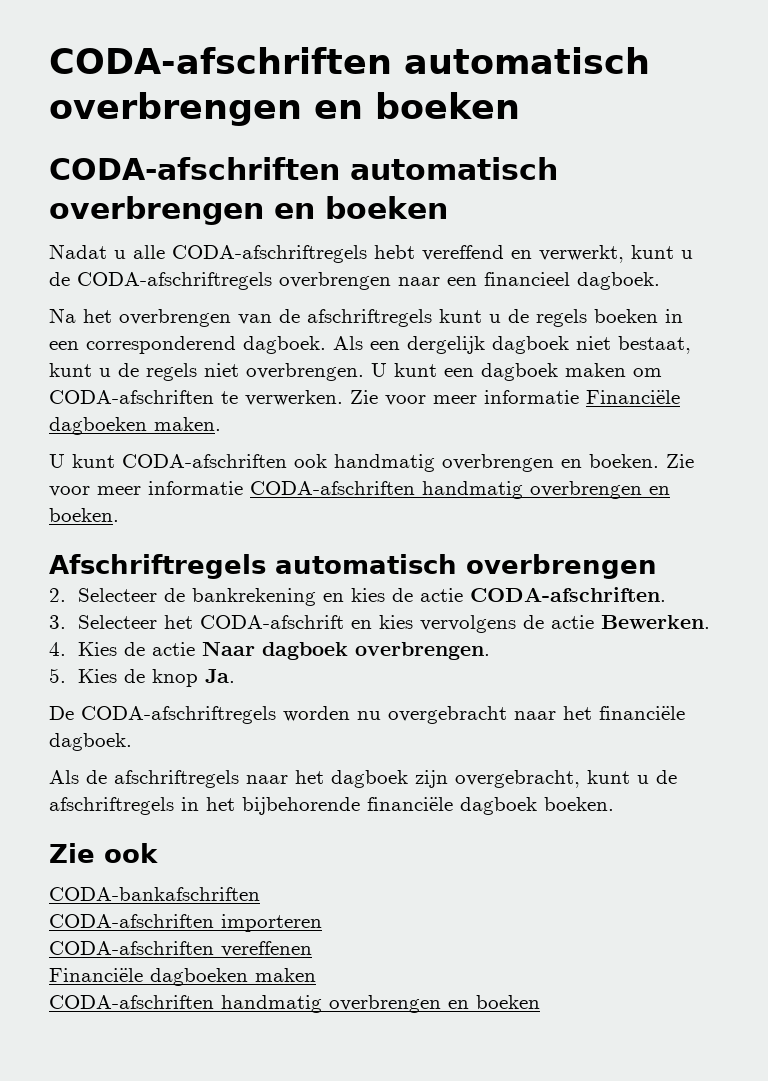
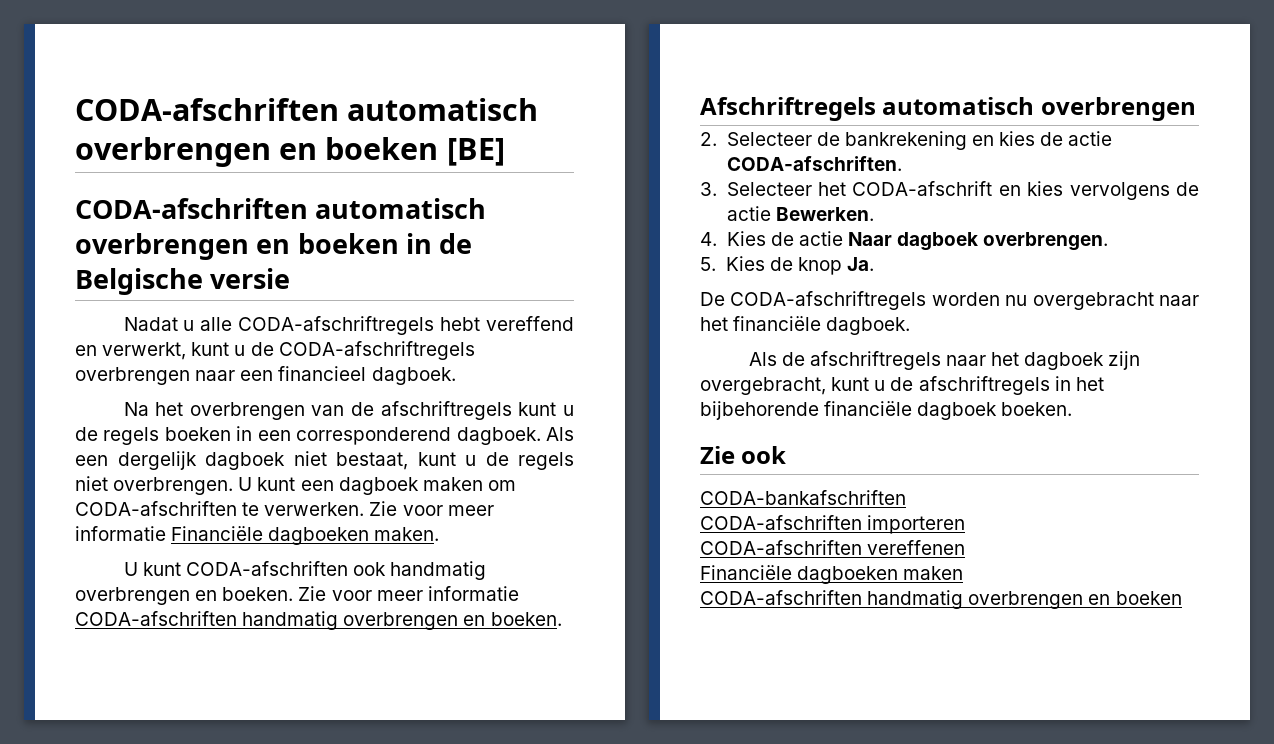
[49,47,650,74] [49,92,520,126] [49,157,558,180] [49,196,448,225] CODA-afschriften automatisch overbrengen en boeken // CODA-afschriften automatisch overbrengen en boeken -> [75,98,539,121] [75,137,505,167] [75,198,487,219] [75,233,473,260] [75,268,291,295] CODA-afschriften automatisch overbrengen en boeken [BE] // CODA-afschriften automatisch overbrengen en boeken in de Belgische versie

